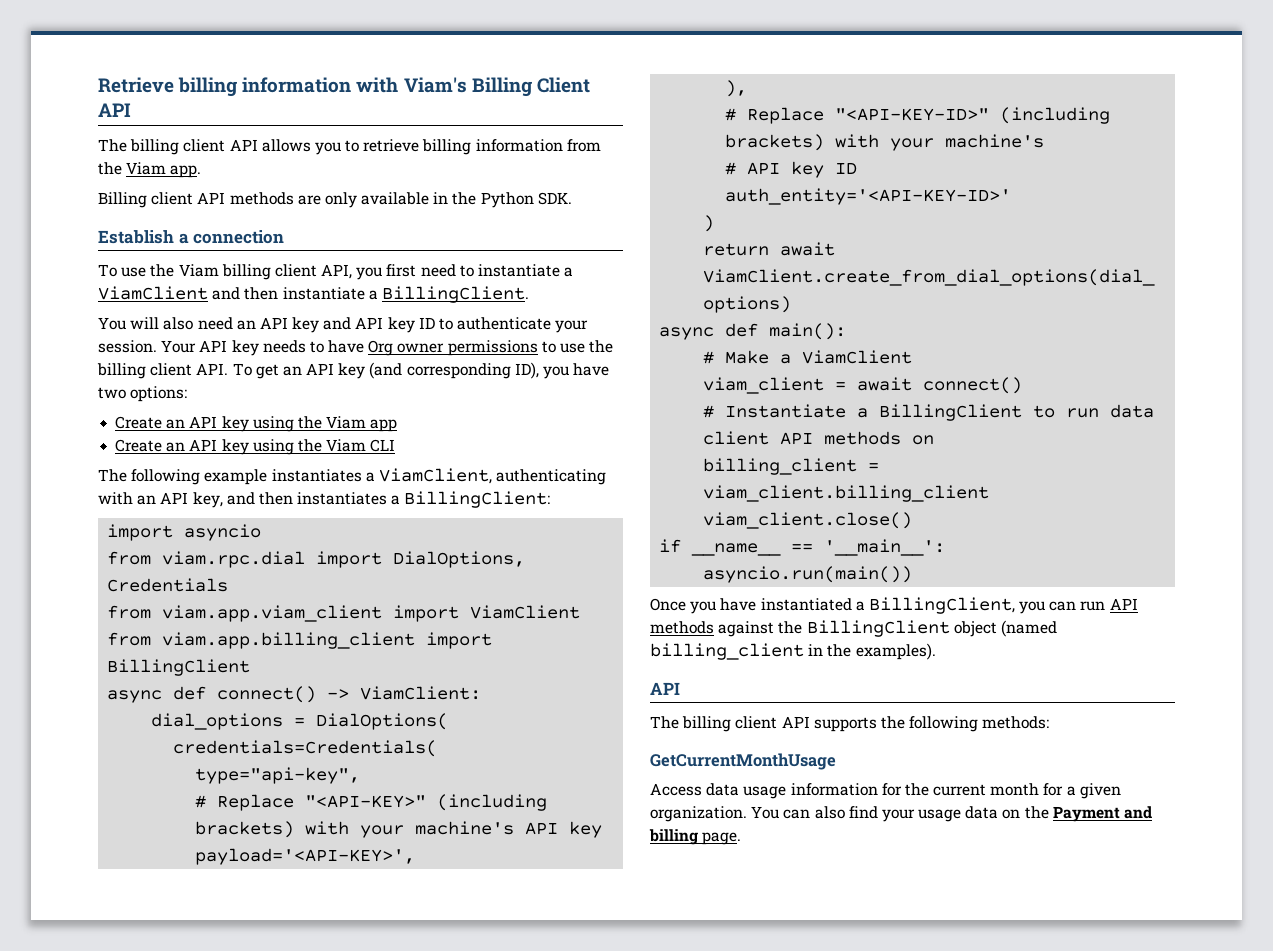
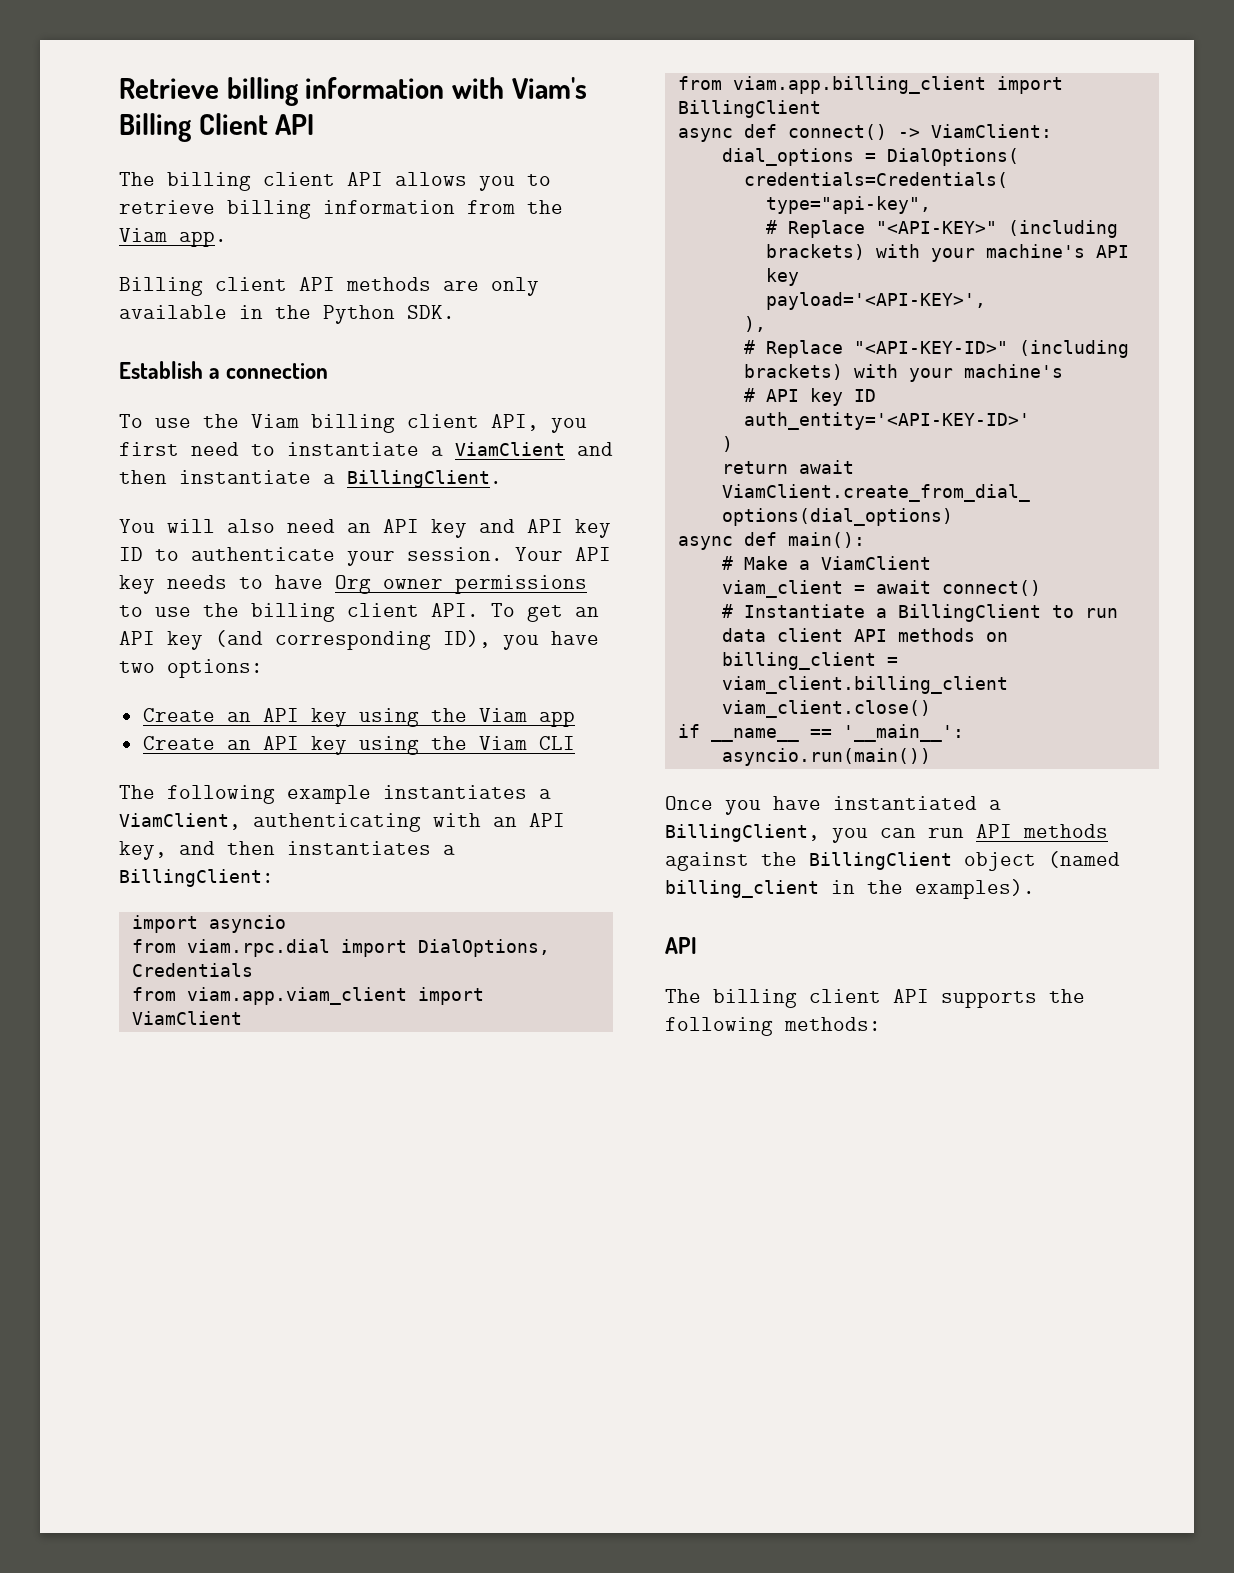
[650,753,836,770] [650,783,1121,799] [650,806,1153,822] [649,829,742,845] // GetCurrentMonthUsage // Access data usage information for the current month for a given organization. You can also find your usage data on the Payment and billing page. -> (881, 1024) none

